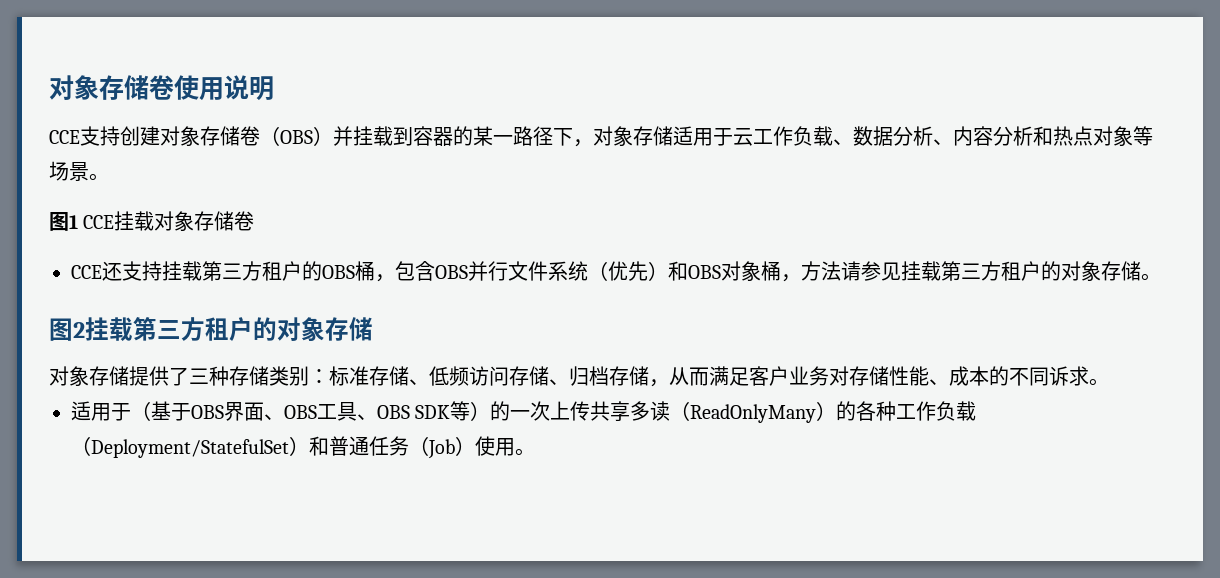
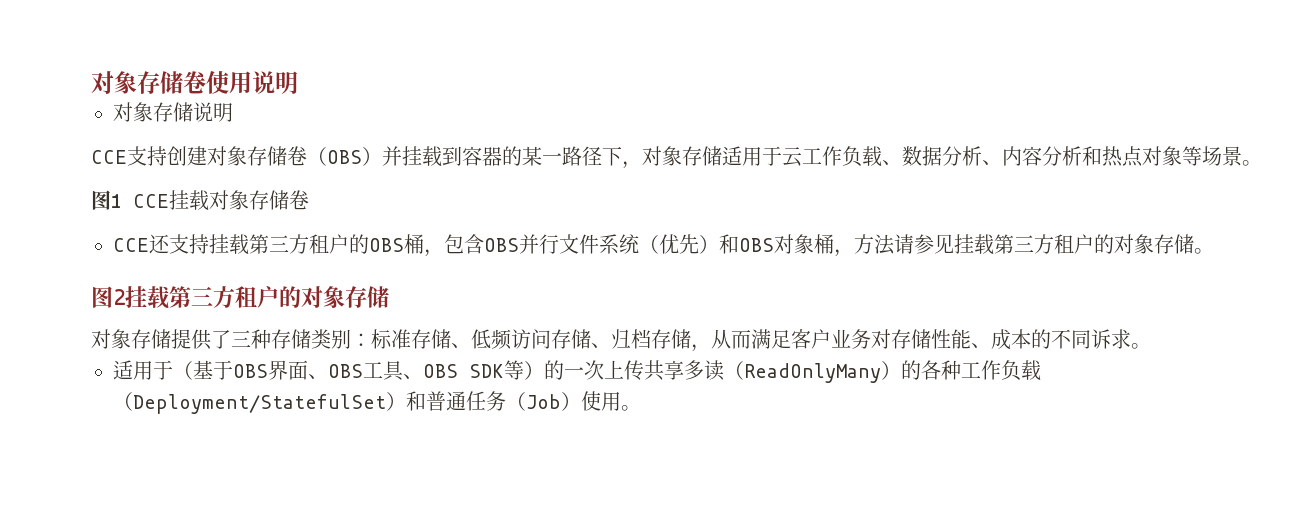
(274, 88) none -> [113,102,233,122] // 对象存储说明

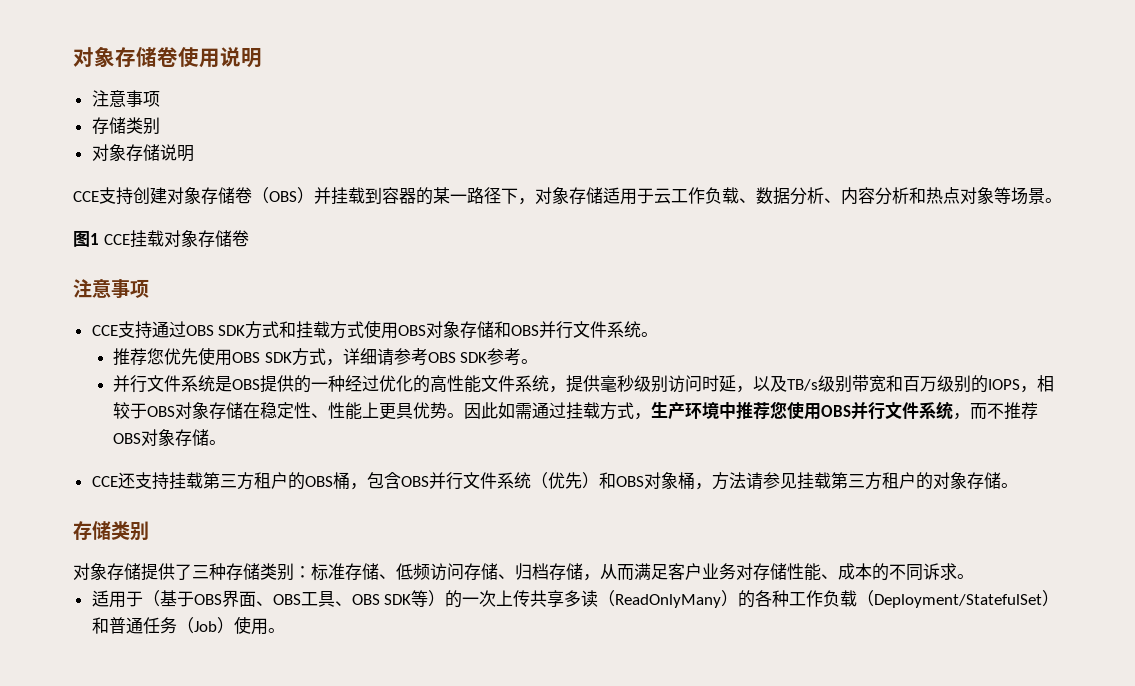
(298, 82) none -> [91,90,160,107] [91,117,160,135] // 注意事项 // 存储类别
(309, 200) none -> [73,279,149,298] [91,320,659,339] [112,347,539,366] [112,375,1054,393] [112,401,1038,420] [112,429,226,446] // 注意事项 // CCE支持通过OBS SDK方式和挂载方式使用OBS对象存储和OBS并行文件系统。 // 推荐您优先使用OBS SDK方式，详细请参考OBS SDK参考。 // 并行文件系统是OBS提供的一种经过优化的高性能文件系统，提供毫秒级别访问时延，以及TB/s级别带宽和百万级别的IOPS，相较于OBS对象存储在稳定性、性能上更具优势。因此如需通过挂载方式，生产环境中推荐您使用OBS并行文件系统，而不推荐OBS对象存储。
[91,286,389,309] 图2挂载第三方租户的对象存储 -> [73,521,149,541] 存储类别

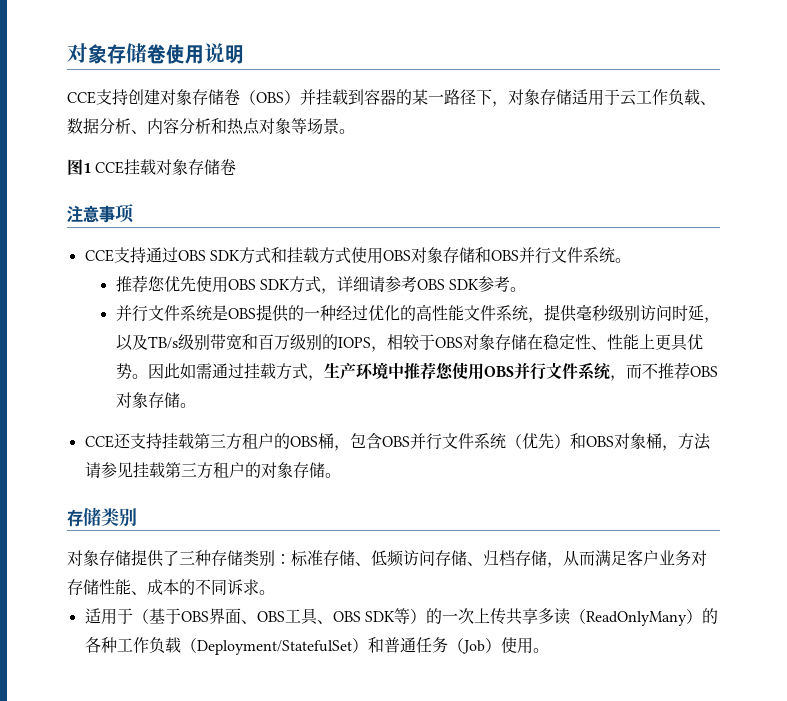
[91,90,160,107] [91,117,160,135] [91,144,194,162] // 注意事项 // 存储类别 // 对象存储说明 -> (244, 54) none

